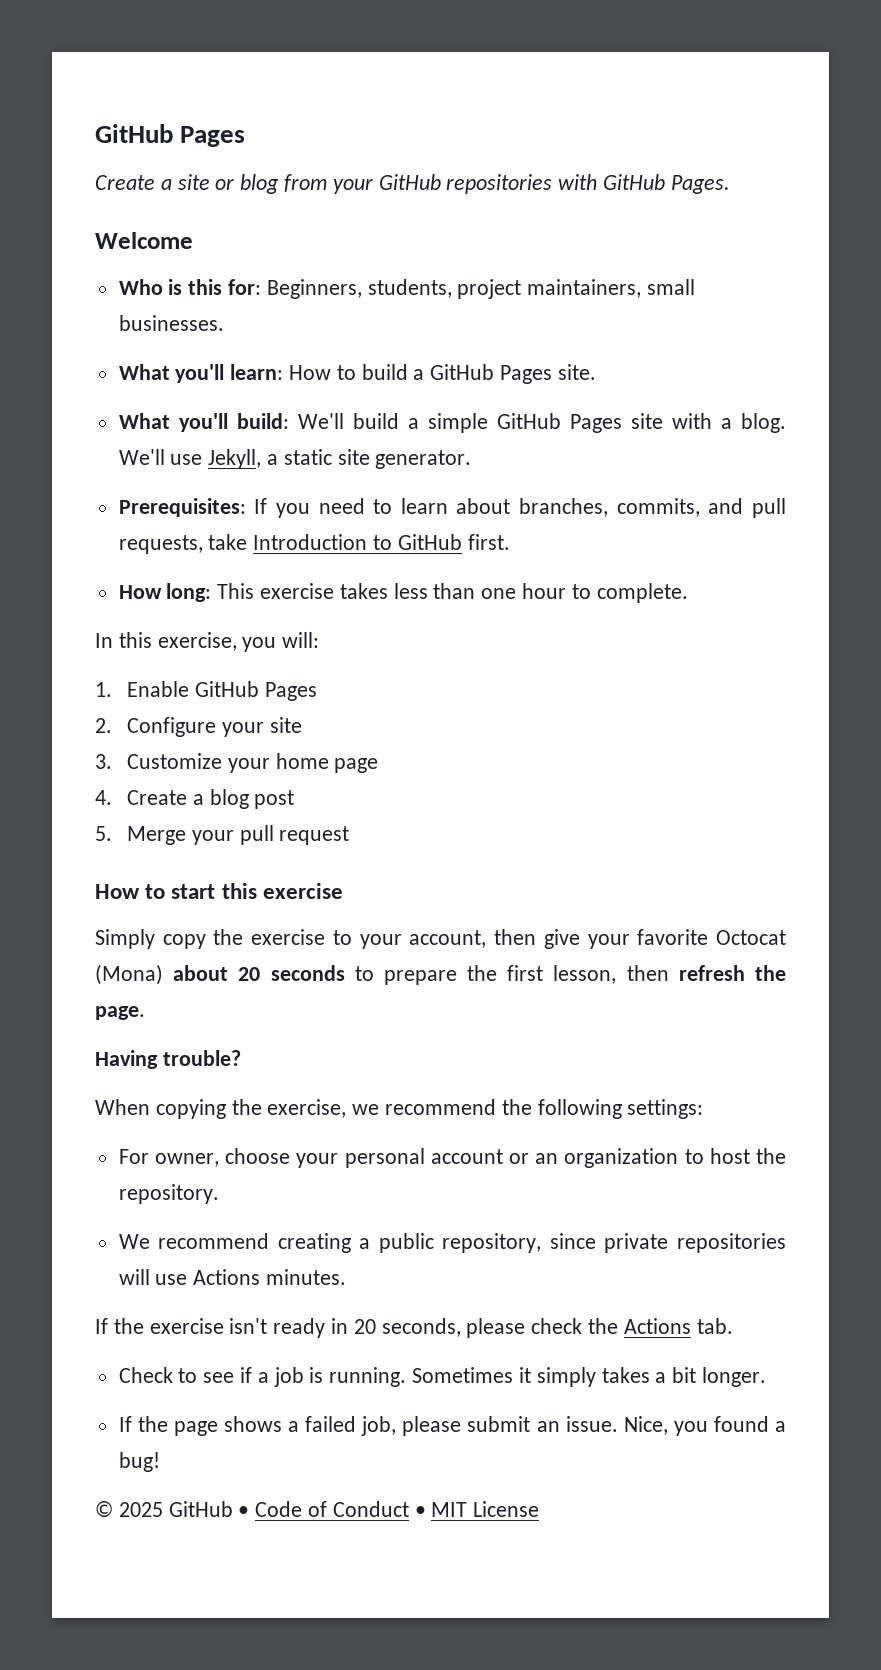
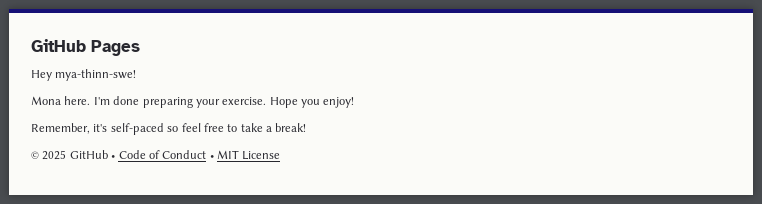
[95,124,246,147] [95,174,730,194] [95,232,193,249] [118,279,696,299] [118,315,224,331] [118,364,596,384] [118,413,787,433] [118,449,472,469] [118,498,786,518] [118,534,510,554] [118,583,688,603] [95,632,320,652] [95,681,317,701] [95,717,302,737] [95,753,379,773] [95,789,295,809] [95,825,350,845] [95,883,343,899] [95,929,787,949] [95,964,786,985] [95,1006,145,1020] [95,1050,241,1069] [95,1099,704,1119] [118,1148,786,1168] [118,1184,219,1204] [118,1233,786,1253] [118,1269,347,1285] [95,1318,733,1338] [118,1367,766,1387] [118,1416,786,1436] [118,1452,160,1472] GitHub Pages // Create a site or blog from your GitHub repositories with GitHub Pages. // Welcome // Who is this for: Beginners, students, project maintainers, small businesses. // What you'll learn: How to build a GitHub Pages site. // What you'll build: We'll build a simple GitHub Pages site with a blog. We'll use Jekyll, a static site generator. // Prerequisites: If you need to learn about branches, commits, and pull requests, take Introduction to GitHub first. // How long: This exercise takes less than one hour to complete. // In this exercise, you will: // 1. Enable GitHub Pages // 2. Configure your site // 3. Customize your home page // 4. Create a blog post // 5. Merge your pull request // How to start this exercise // Simply copy the exercise to your account, then give your favorite Octocat (Mona) about 20 seconds to prepare the first lesson, then refresh the page. // Having trouble? // When copying the exercise, we recommend the following settings: // For owner, choose your personal account or an organization to host the repository. // We recommend creating a public repository, since private repositories will use Actions minutes. // If the exercise isn't ready in 20 seconds, please check the Actions tab. // Check to see if a job is running. Sometimes it simply takes a bit longer. // If the page shows a failed job, please submit an issue. Nice, you found a bug! -> [31,39,140,56] [31,69,137,81] [31,96,355,108] [31,123,307,135] GitHub Pages // Hey mya-thinn-swe! // Mona here. I'm done preparing your exercise. Hope you enjoy! // Remember, it's self-paced so feel free to take a break!

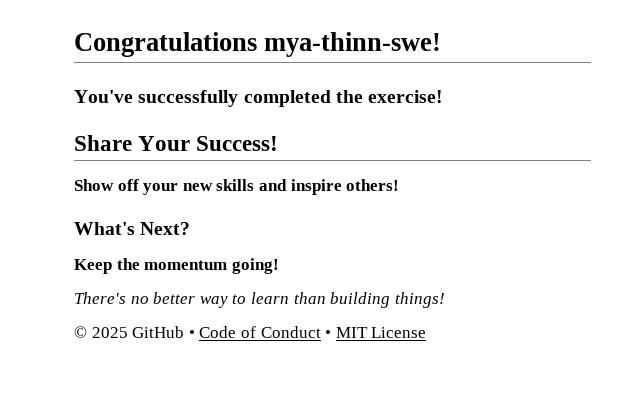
[31,39,140,56] [31,69,137,81] [31,96,355,108] [31,123,307,135] GitHub Pages // Hey mya-thinn-swe! // Mona here. I'm done preparing your exercise. Hope you enjoy! // Remember, it's self-paced so feel free to take a break! -> [74,32,442,57] [74,90,444,107] [74,135,279,151] [74,179,400,195] [74,222,191,235] [74,258,279,274] [74,292,445,308] Congratulations mya-thinn-swe! // You've successfully completed the exercise! // Share Your Success! // Show off your new skills and inspire others! // What's Next? // Keep the momentum going! // There's no better way to learn than building things!

